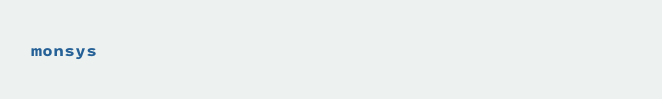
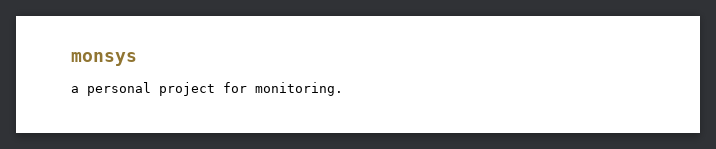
(97, 54) none -> [71,82,343,96] // a personal project for monitoring.

